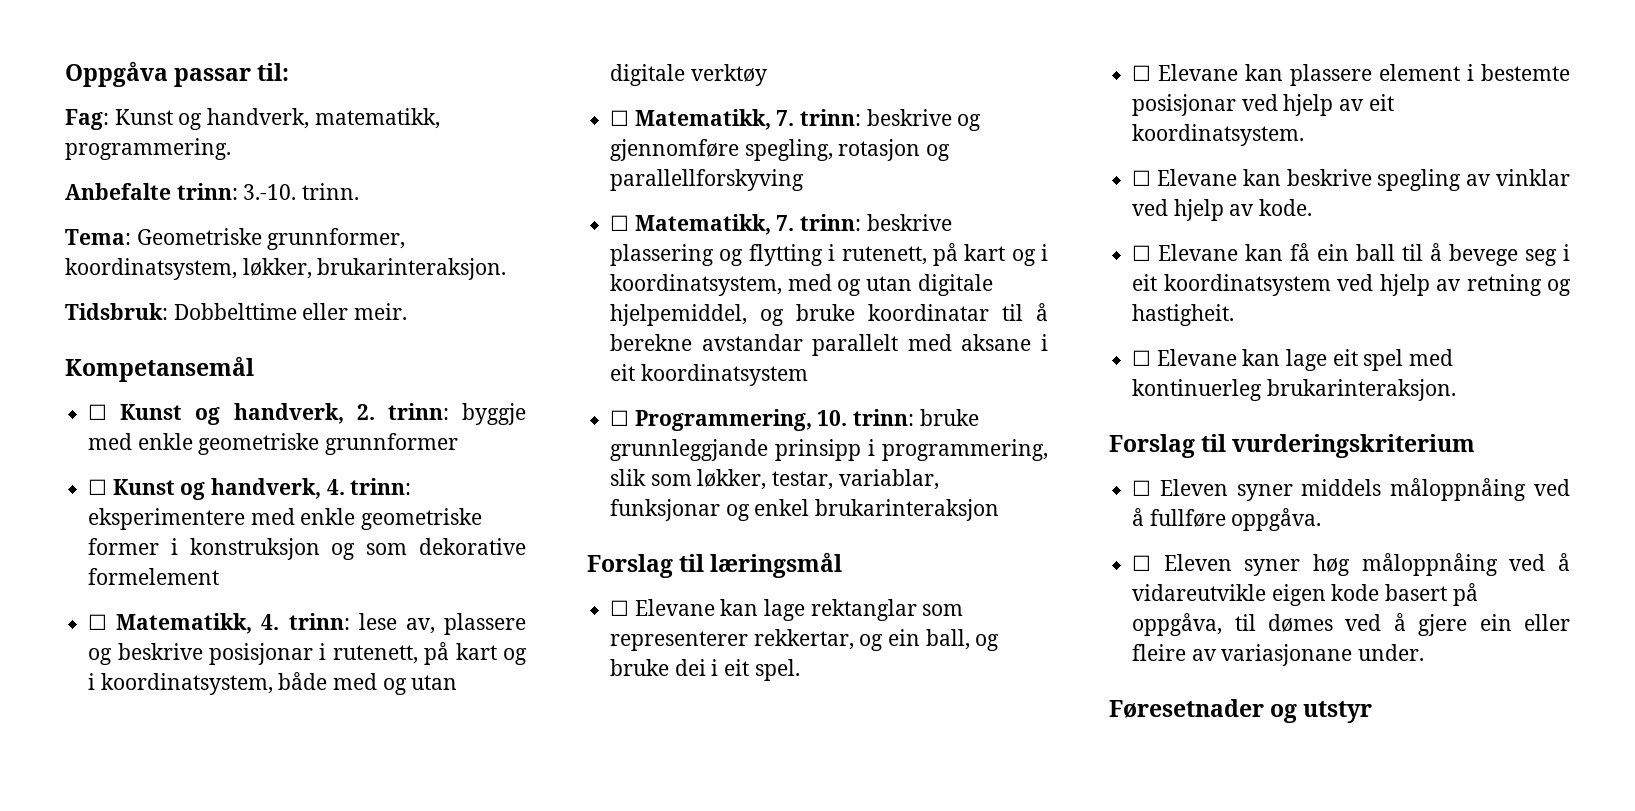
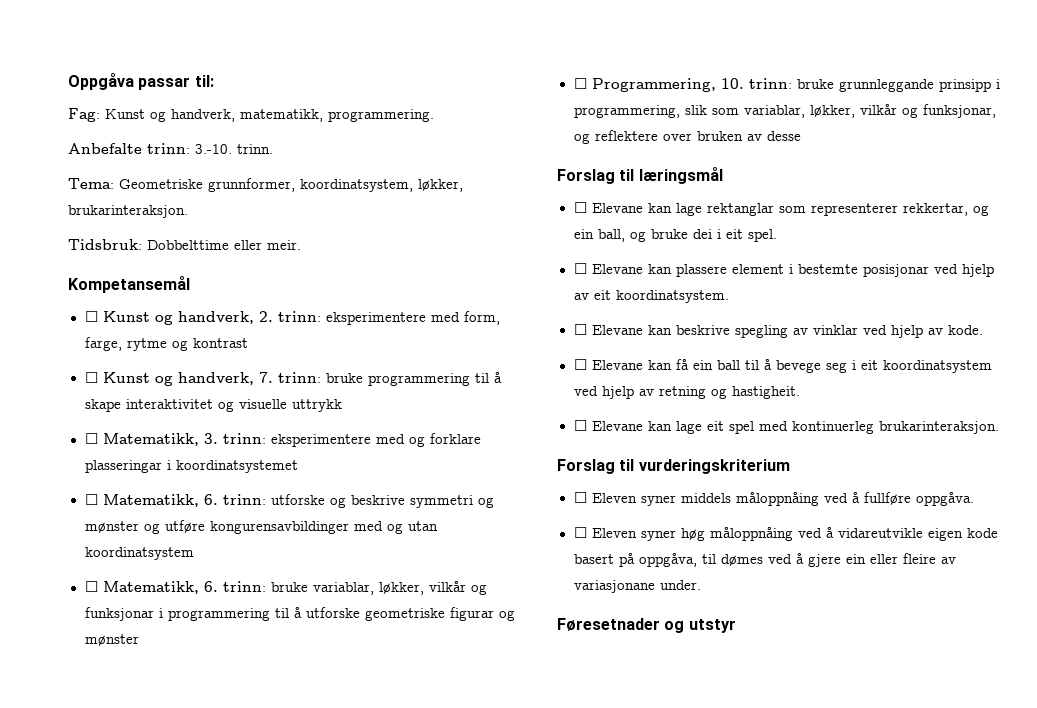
[461,403,526,425] [88,433,459,455] [88,478,412,500] [88,508,483,530] [88,538,526,560] [88,568,220,585] [88,613,526,635] [88,642,527,665] [88,672,458,695] [610,64,767,86] [610,109,982,131] [610,139,951,161] [610,169,805,191] [610,214,952,235] [610,243,1048,266] [610,274,993,296] [610,303,1048,326] [610,334,1048,356] [610,364,808,386] byggje med enkle geometriske grunnformer // ☐ Kunst og handverk, 4. trinn: eksperimentere med enkle geometriske former i konstruksjon og som dekorative formelement // ☐ Matematikk, 4. trinn: lese av, plassere og beskrive posisjonar i rutenett, på kart og i koordinatsystem, både med og utan digitale verktøy // ☐ Matematikk, 7. trinn: beskrive og gjennomføre spegling, rotasjon og parallellforskyving // ☐ Matematikk, 7. trinn: beskrive plassering og flytting i rutenett, på kart og i koordinatsystem, med og utan digitale hjelpemiddel, og bruke koordinatar til å berekne avstandar parallelt med aksane i eit koordinatsystem -> [325,311,500,325] [84,337,248,351] [84,372,502,386] [84,399,342,412] [84,433,481,447] [84,460,298,473] [84,494,494,508] [84,520,438,534] [84,547,194,560] [84,581,487,595] [84,607,515,621] [84,634,139,646] eksperimentere med form, farge, rytme og kontrast // ☐ Kunst og handverk, 7. trinn: bruke programmering til å skape interaktivitet og visuelle uttrykk // ☐ Matematikk, 3. trinn: eksperimentere med og forklare plasseringar i koordinatsystemet // ☐ Matematikk, 6. trinn: utforske og beskrive symmetri og mønster og utføre kongurensavbildinger med og utan koordinatsystem // ☐ Matematikk, 6. trinn: bruke variablar, løkker, vilkår og funksjonar i programmering til å utforske geometriske figurar og mønster
[610,439,769,461] grunnleggjande -> [838,79,934,92] grunnleggande
[697,469,939,490] [610,499,1000,521] løkker, testar, variablar, funksjonar og enkel brukarinteraksjon -> [743,104,996,118] [573,130,801,144] variablar, løkker, vilkår og funksjonar, og reflektere over bruken av desse

